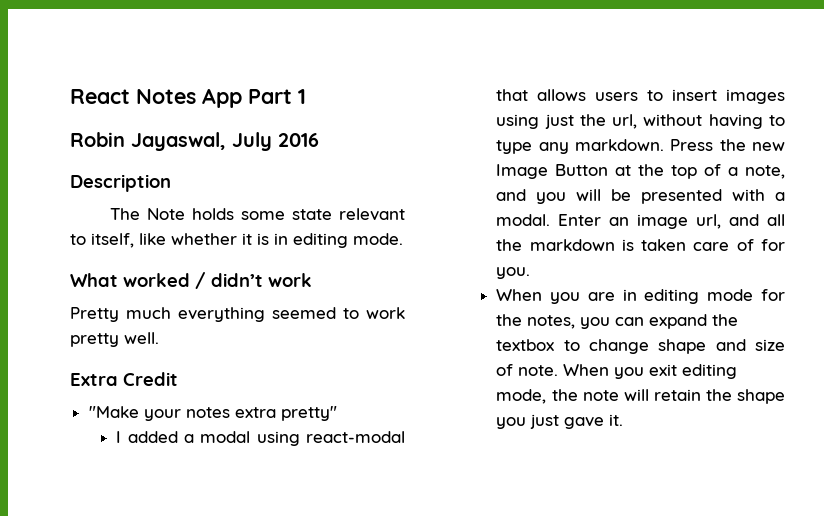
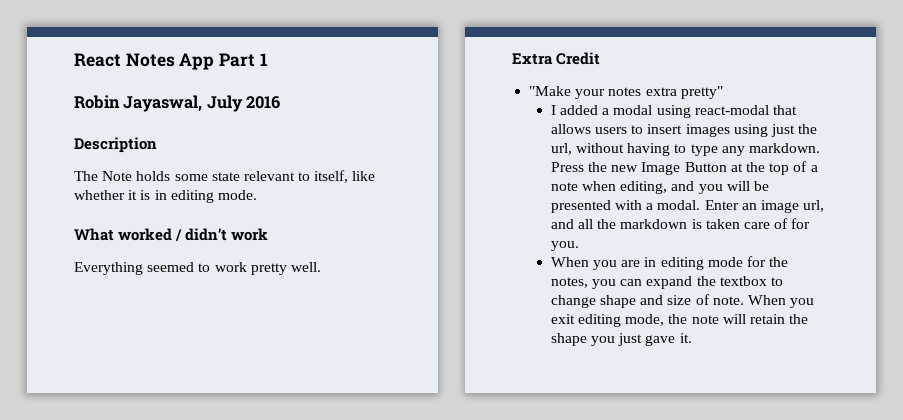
[70,307,265,322] Pretty much everything -> [74,262,143,275] Everything
[745,165,785,179] note, -> [550,181,668,194] note when editing,

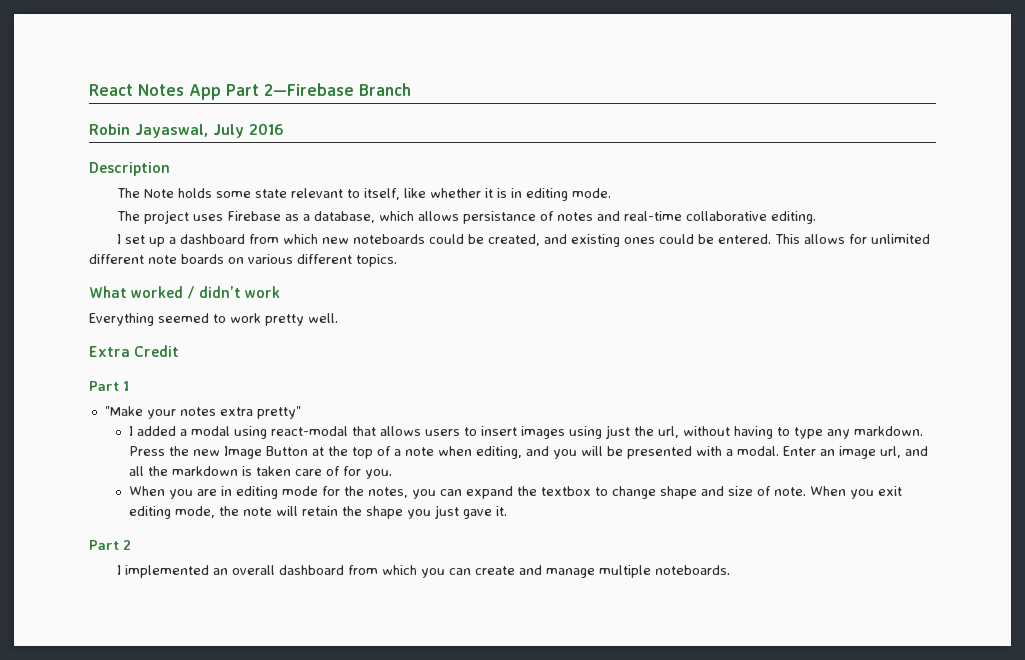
[259,53,268,66] 1 -> [264,83,411,96] 2—Firebase Branch
(257, 195) none -> [117,210,817,224] [117,234,931,247] [89,254,397,267] // The project uses Firebase as a database, which allows persistance of notes and real-time collaborative editing. // I set up a dashboard from which new noteboards could be created, and existing ones could be entered. This allows for unlimited different note boards on various different topics.
(601, 58) none -> [89,381,129,391] // Part 1
(692, 338) none -> [89,540,131,550] [117,565,731,578] // Part 2 // I implemented an overall dashboard from which you can create and manage multiple noteboards.

